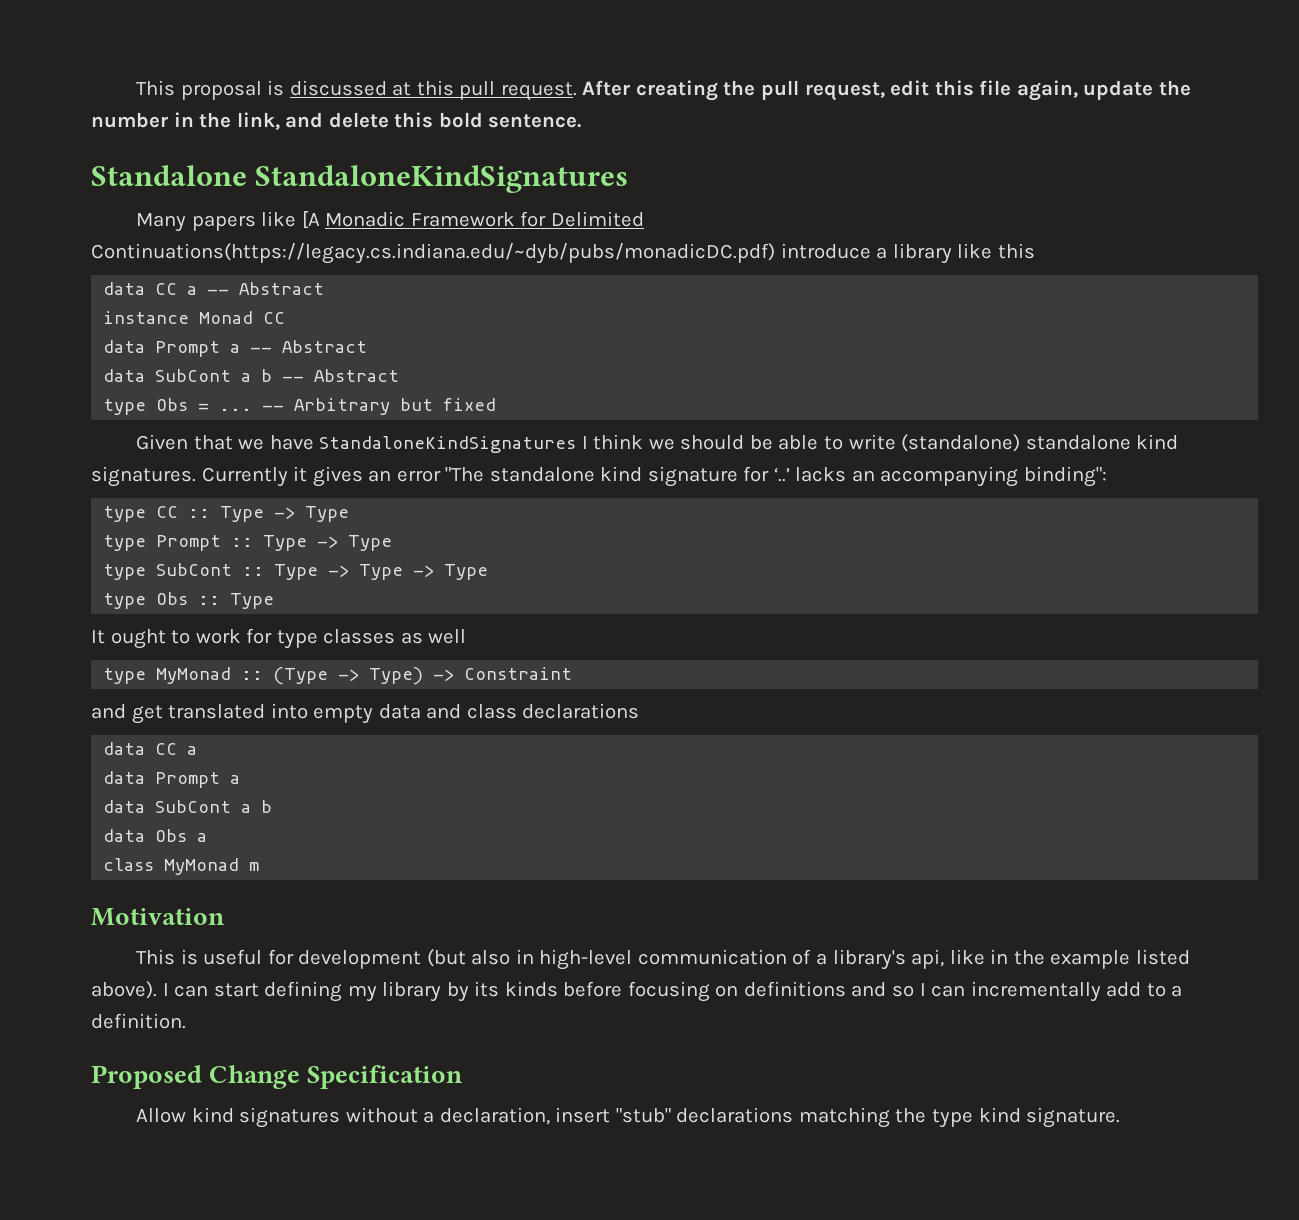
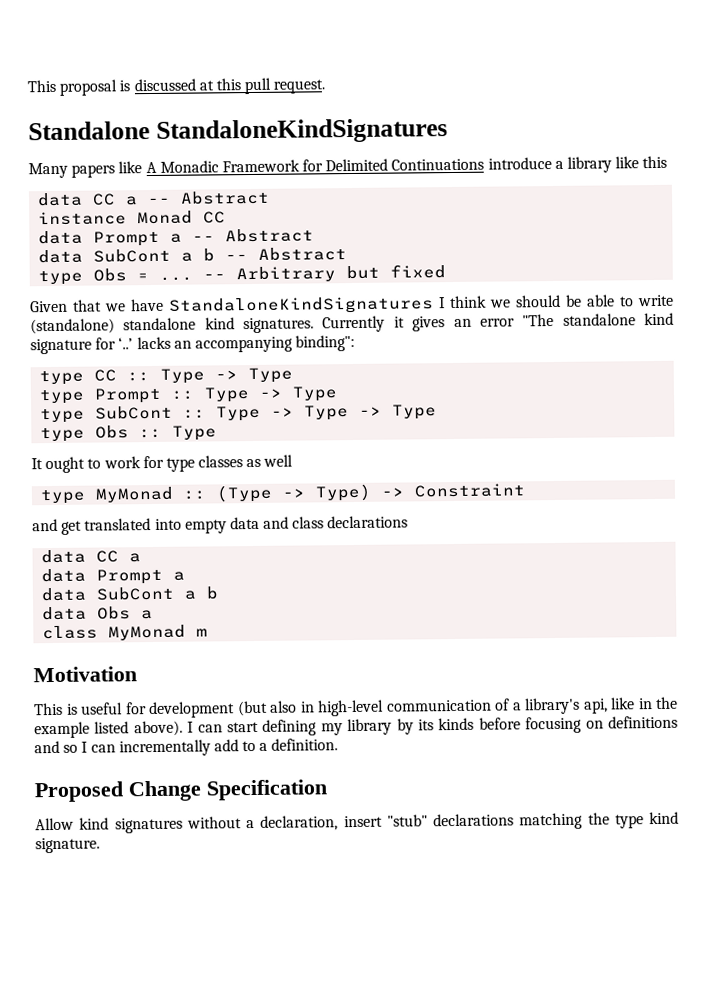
[582,80,1191,101] [91,112,582,130] After creating the pull request, edit this file again, update the number in the link, and delete this bold sentence. -> (326, 86) none
[301,211,320,229] [A -> [145,161,157,174] A
[91,243,775,264] Continuations(https://legacy.cs.indiana.edu/~dyb/pubs/monadicDC.pdf) -> [391,158,485,171] Continuations

